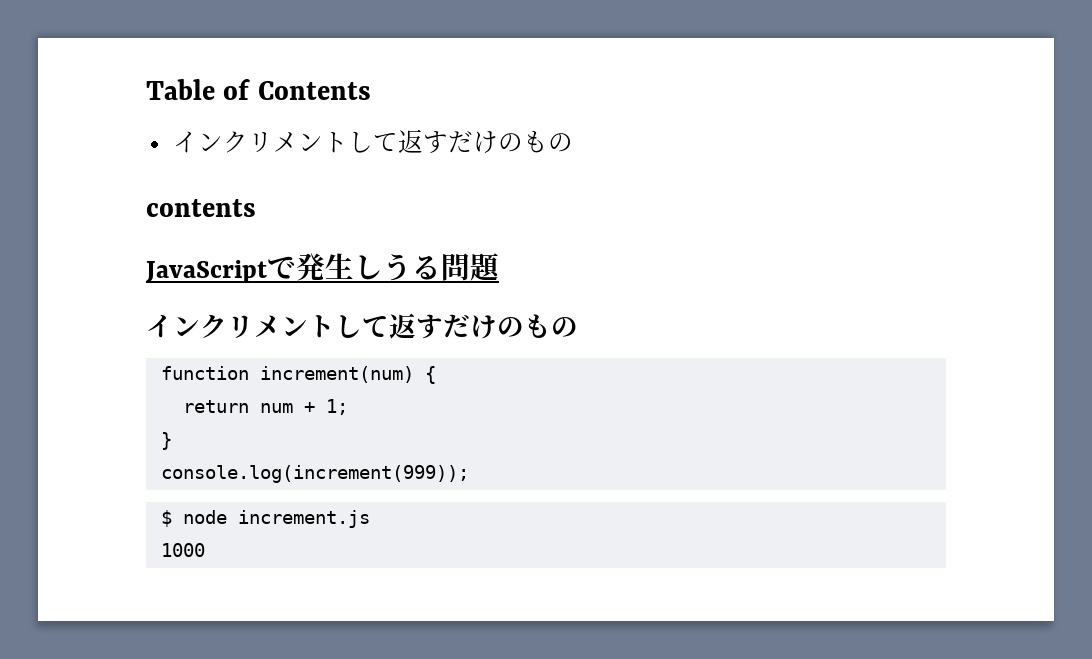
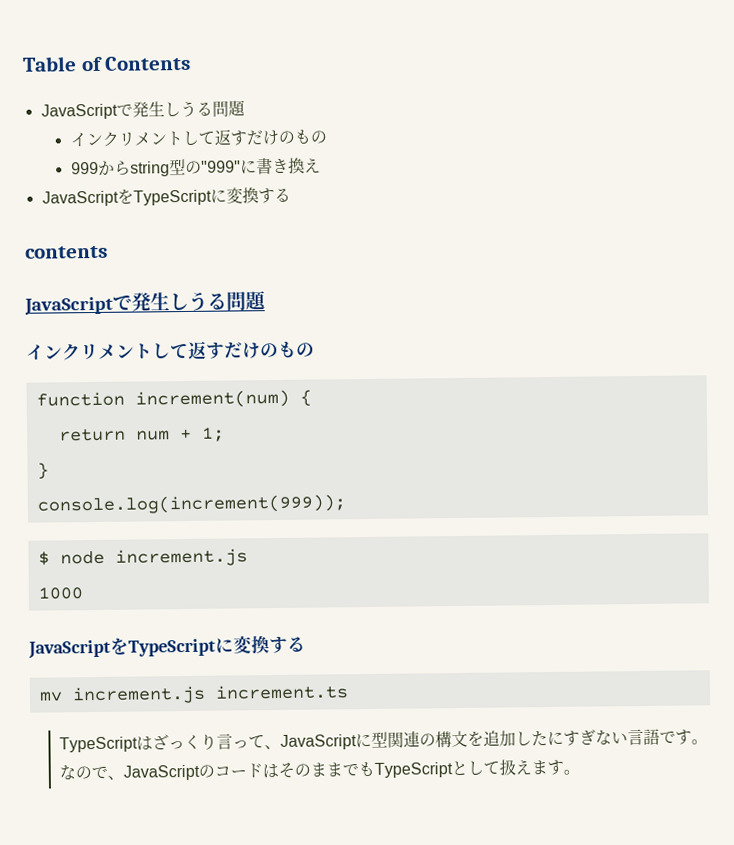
[172,129,573,154] // インクリメントして返すだけのもの -> [40,100,246,120] [69,129,327,148] [70,157,321,177] [41,187,291,207] // JavaScriptで発生しうる問題 // インクリメントして返すだけのもの // 999からstring型の"999"に書き換え // JavaScriptをTypeScriptに変換する
(205, 550) none -> [28,635,306,659] [38,684,349,705] [58,728,708,753] [58,759,580,781] // JavaScriptをTypeScriptに変換する // mv increment.js increment.ts // TypeScriptはざっくり言って、JavaScriptに型関連の構文を追加したにすぎない言語です。なので、JavaScriptのコードはそのままでもTypeScriptとして扱えます。

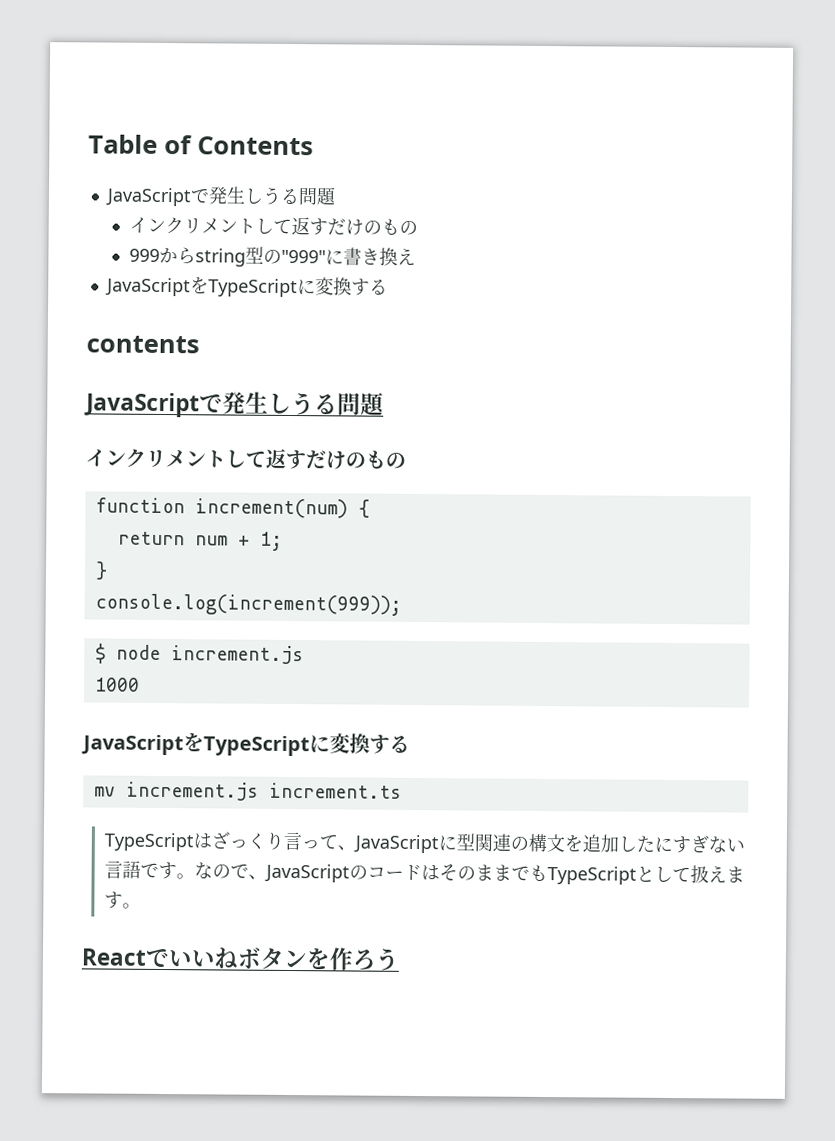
(580, 772) none -> [81,947,400,971] // Reactでいいねボタンを作ろう

